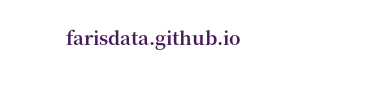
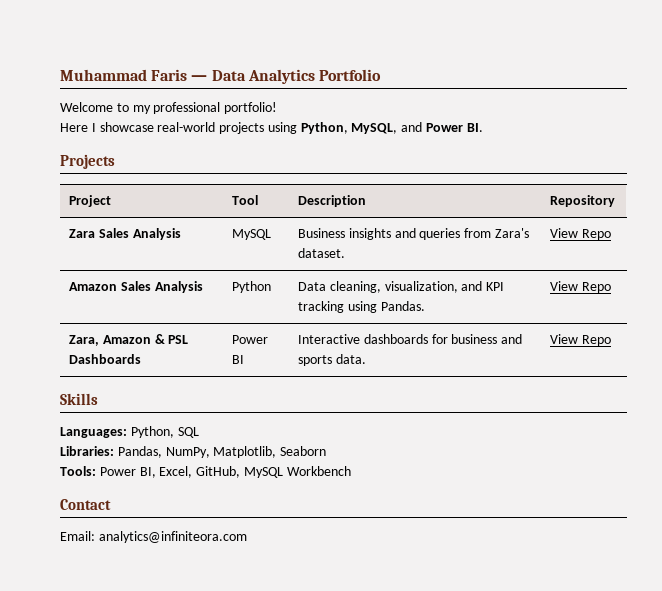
[66,29,241,50] farisdata.github.io -> [60,69,381,84] [60,102,278,114] [60,122,483,134] [60,154,115,169] [69,195,112,207] [232,195,259,205] [298,195,367,207] [550,195,616,207] [69,228,181,240] [232,229,272,240] [298,228,529,240] [298,248,346,258] [550,228,611,240] [69,281,203,293] [232,281,272,293] [298,281,505,293] [298,301,425,313] [550,281,611,293] [69,334,189,346] [69,354,142,364] [232,335,269,344] [232,355,245,364] [298,334,523,344] [298,354,366,366] [550,334,611,346] [60,393,98,405] [60,426,199,438] [60,446,327,458] [60,466,351,478] [60,499,111,510] [60,531,247,543] Muhammad Faris — Data Analytics Portfolio // Welcome to my professional portfolio! // Here I showcase real-world projects using Python, MySQL, and Power BI. // Projects // Project | Tool | Description | Repository // Zara Sales Analysis | MySQL | Business insights and queries from Zara's dataset. | View Repo // Amazon Sales Analysis | Python | Data cleaning, visualization, and KPI tracking using Pandas. | View Repo // Zara, Amazon & PSL Dashboards | Power BI | Interactive dashboards for business and sports data. | View Repo // Skills // Languages: Python, SQL // Libraries: Pandas, NumPy, Matplotlib, Seaborn // Tools: Power BI, Excel, GitHub, MySQL Workbench // Contact // Email: analytics@infiniteora.com

